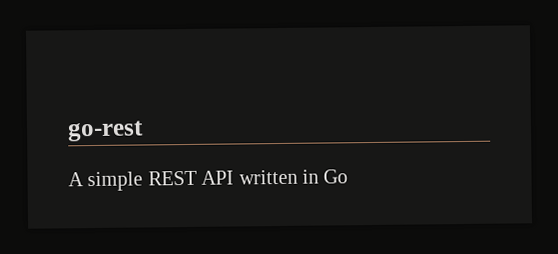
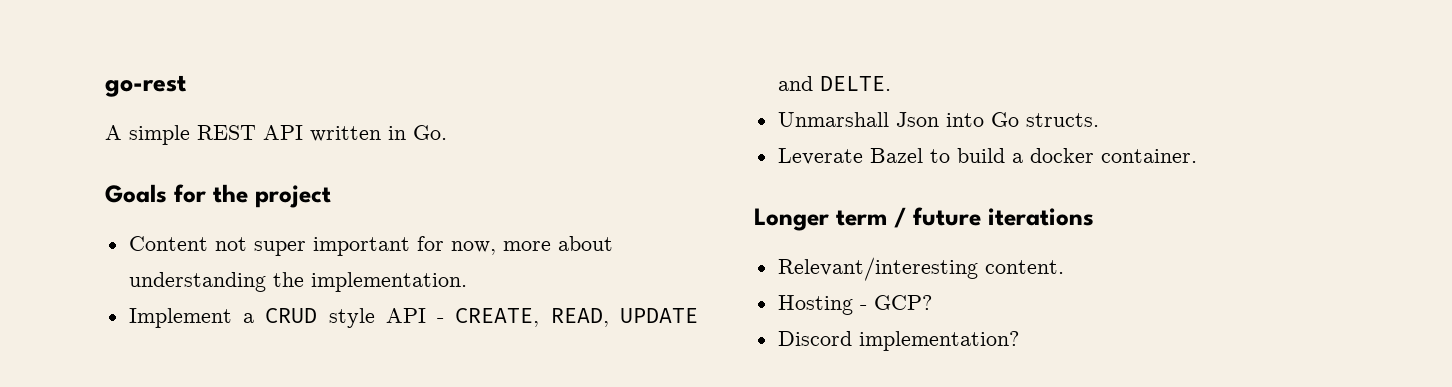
[323,169,349,184] Go -> [413,125,447,140] [105,184,331,208] [128,236,613,256] [128,272,467,292] [128,308,698,328] [777,76,891,91] [777,112,1099,127] [777,148,1197,165] [754,207,1094,231] [777,257,1064,281] [777,295,932,315] [777,331,1019,351] Go. // Goals for the project // Content not super important for now, more about understanding the implementation. // Implement a CRUD style API - CREATE, READ, UPDATE and DELTE. // Unmarshall Json into Go structs. // Leverate Bazel to build a docker container. // Longer term / future iterations // Relevant/interesting content. // Hosting - GCP? // Discord implementation?

